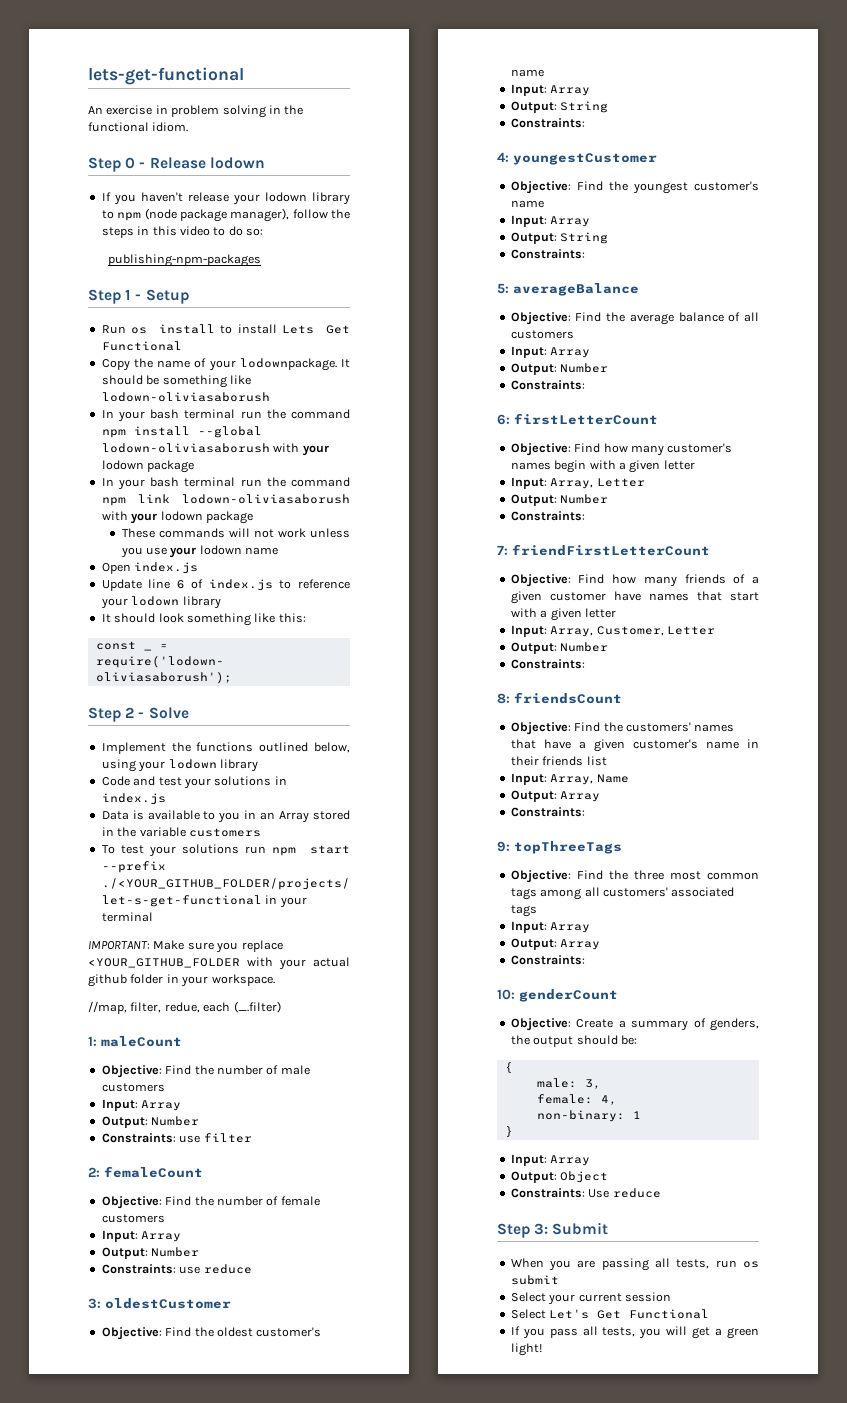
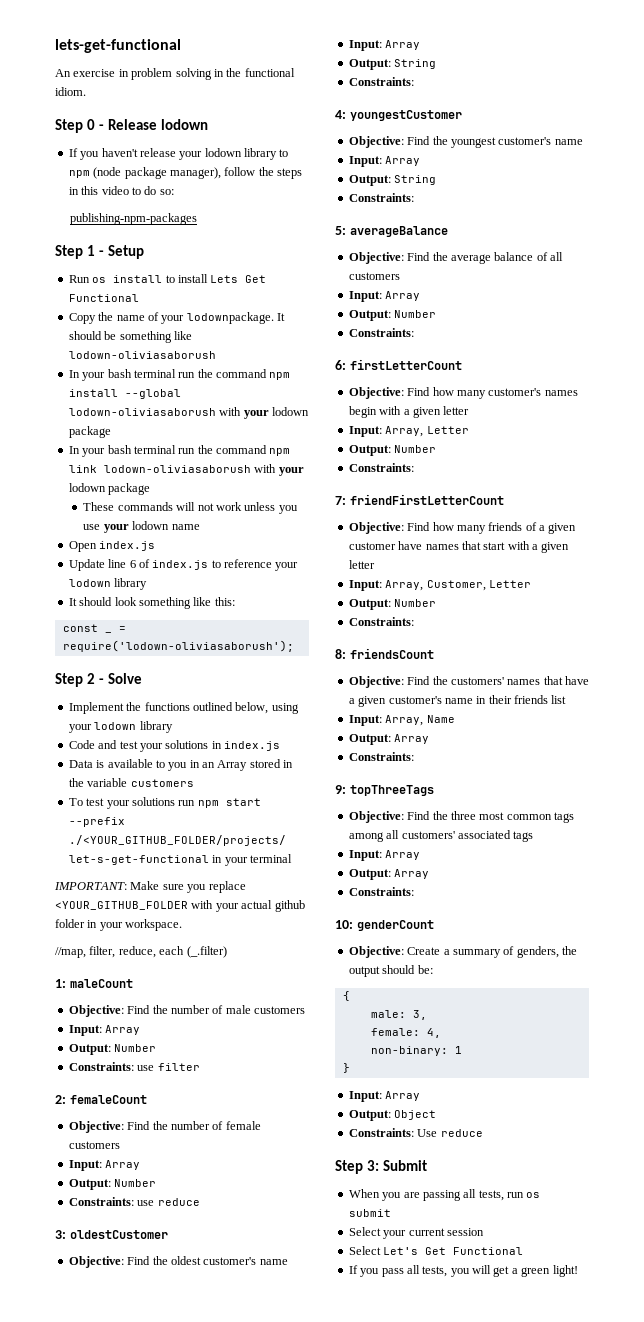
[164,1002,200,1013] redue, -> [118,946,156,958] reduce,

